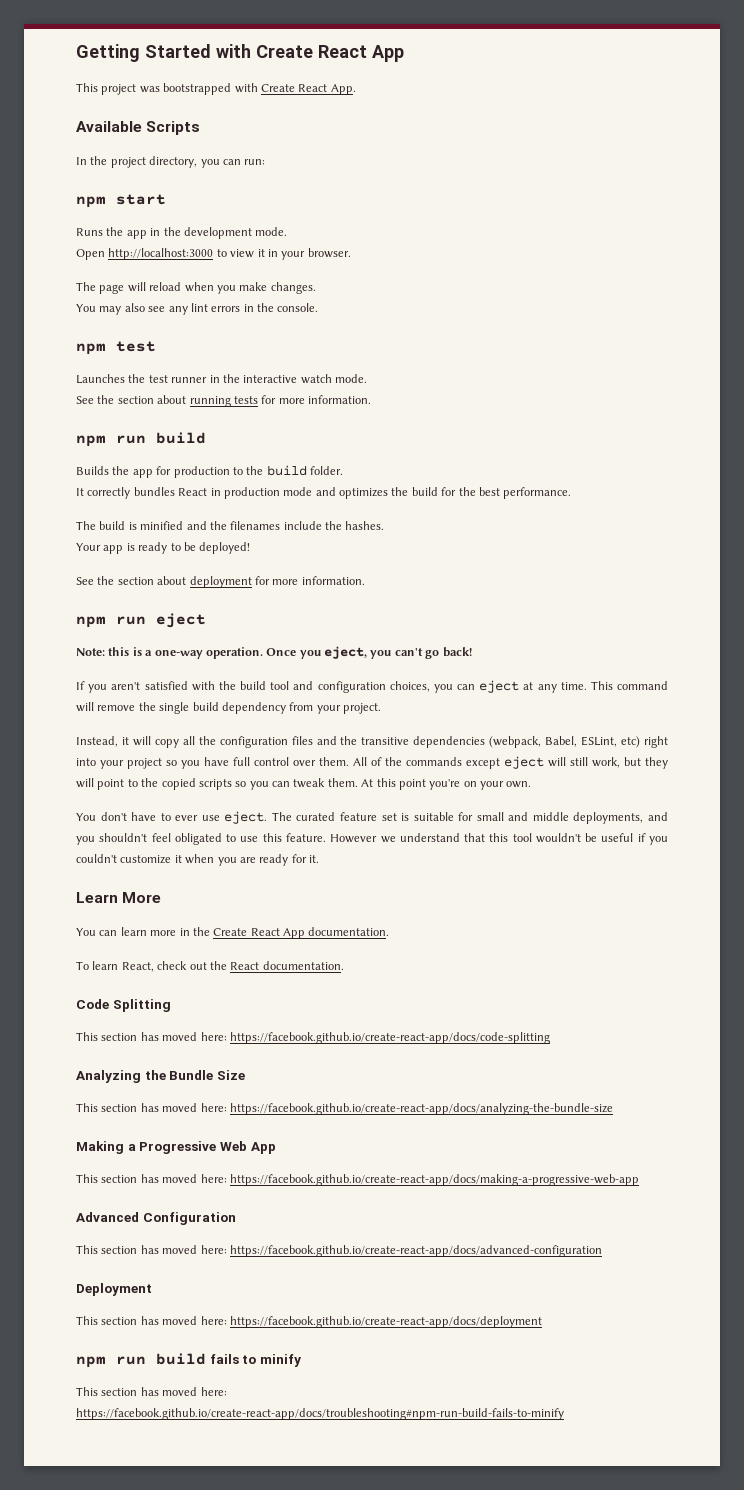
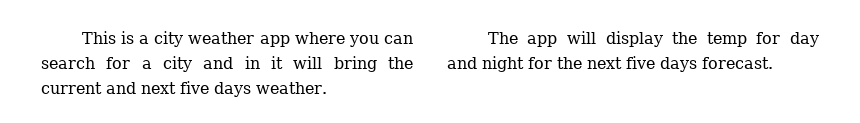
[76,44,404,62] [76,83,356,95] [76,121,201,135] [76,156,266,168] [76,194,166,208] [76,227,288,239] [76,248,351,260] [76,282,316,294] [76,303,319,315] [76,341,156,355] [76,374,367,384] [76,395,371,407] [76,432,206,447] [76,465,343,478] [76,487,572,499] [76,521,385,530] [76,542,251,554] [76,576,365,588] [76,613,206,628] [76,646,472,659] [76,680,669,693] [76,702,381,714] [76,736,668,748] [76,756,668,769] [76,778,532,790] [76,811,668,824] [76,833,668,845] [76,854,319,866] [76,892,162,903] [76,927,390,939] [76,961,344,972] [76,999,171,1012] [76,1032,550,1044] [76,1070,245,1083] [76,1103,613,1115] [76,1141,276,1154] [76,1174,639,1186] [76,1212,236,1225] [76,1245,602,1257] [76,1283,152,1296] [76,1316,542,1328] [76,1353,301,1368] [76,1387,227,1396] [76,1408,564,1420] Getting Started with Create React App // This project was bootstrapped with Create React App. // Available Scripts // In the project directory, you can run: // npm start // Runs the app in the development mode. // Open http://localhost:3000 to view it in your browser. // The page will reload when you make changes. // You may also see any lint errors in the console. // npm test // Launches the test runner in the interactive watch mode. // See the section about running tests for more information. // npm run build // Builds the app for production to the build folder. // It correctly bundles React in production mode and optimizes the build for the best performance. // The build is minified and the filenames include the hashes. // Your app is ready to be deployed! // See the section about deployment for more information. // npm run eject // Note: this is a one-way operation. Once you eject, you can't go back! // If you aren't satisfied with the build tool and configuration choices, you can eject at any time. This command will remove the single build dependency from your project. // Instead, it will copy all the configuration files and the transitive dependencies (webpack, Babel, ESLint, etc) right into your project so you have full control over them. All of the commands except eject will still work, but they will point to the copied scripts so you can tweak them. At this point you're on your own. // You don't have to ever use eject. The curated feature set is suitable for small and middle deployments, and you shouldn't feel obligated to use this feature. However we understand that this tool wouldn't be useful if you couldn't customize it when you are ready for it. // Learn More // You can learn more in the Create React App documentation. // To learn React, check out the React documentation. // Code Splitting // This section has moved here: https://facebook.github.io/create-react-app/docs/code-splitting // Analyzing the Bundle Size // This section has moved here: https://facebook.github.io/create-react-app/docs/analyzing-the-bundle-size // Making a Progressive Web App // This section has moved here: https://facebook.github.io/create-react-app/docs/making-a-progressive-web-app // Advanced Configuration // This section has moved here: https://facebook.github.io/create-react-app/docs/advanced-configuration // Deployment // This section has moved here: https://facebook.github.io/create-react-app/docs/deployment // npm run build fails to minify // This section has moved here: https://facebook.github.io/create-react-app/docs/troubleshooting#npm-run-build-fails-to-minify -> [81,31,414,47] [41,56,413,72] [41,81,327,97] [487,31,819,47] [447,56,773,72] This is a city weather app where you can search for a city and in it will bring the current and next five days weather. // The app will display the temp for day and night for the next five days forecast.

